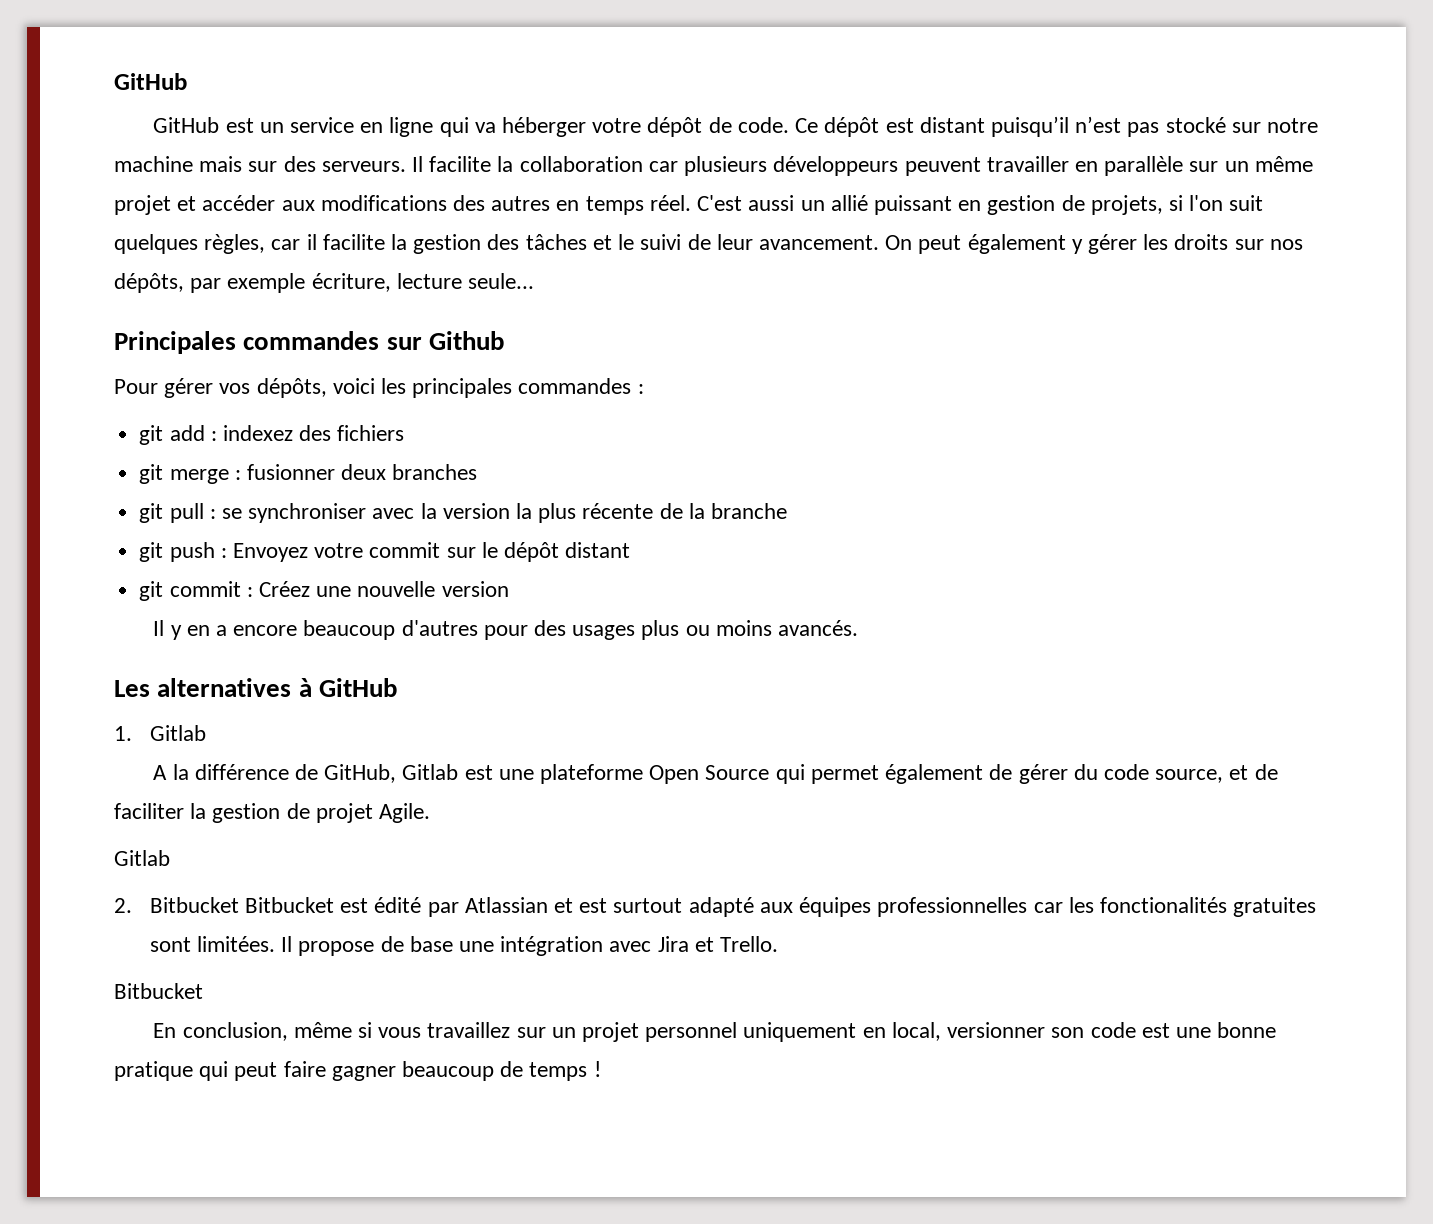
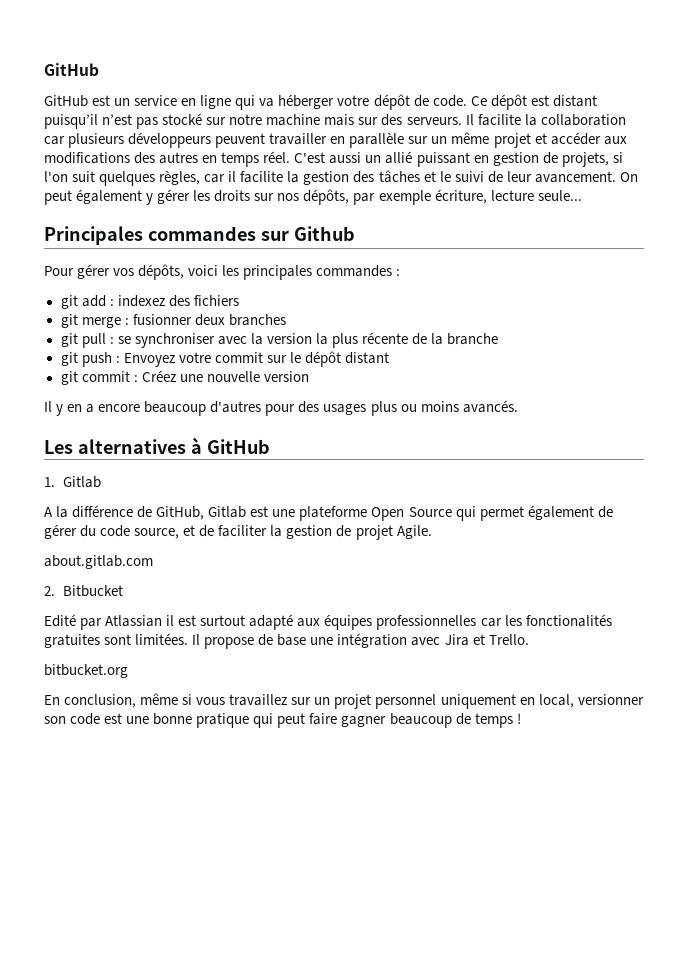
[114,850,170,866] Gitlab -> [44,555,153,569] about.gitlab.com
[244,897,422,913] Bitbucket est édité -> [44,614,76,627] // Edité
[554,898,574,913] et -> [166,615,175,626] il
[114,983,203,999] Bitbucket -> [44,664,128,678] bitbucket.org

